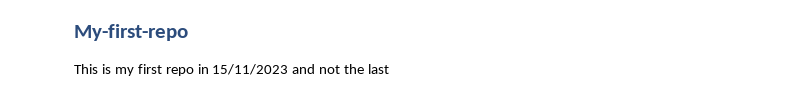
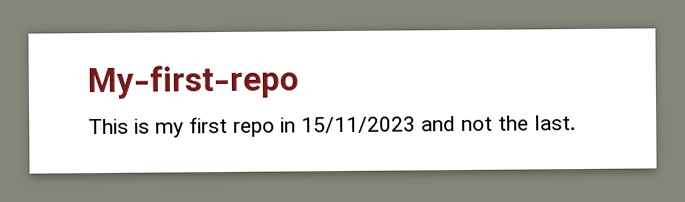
[368,64,390,74] last -> [534,115,576,131] last.

